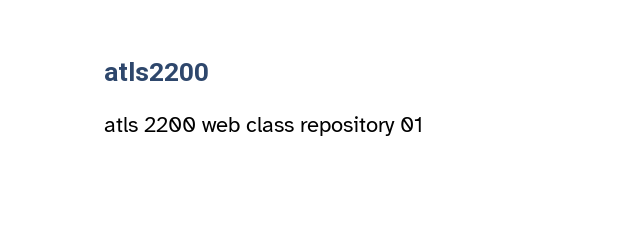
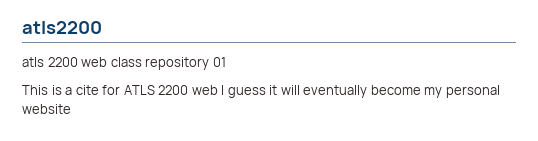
(423, 124) none -> [22,85,500,98] [22,104,71,114] // This is a cite for ATLS 2200 web I guess it will eventually become my personal website

